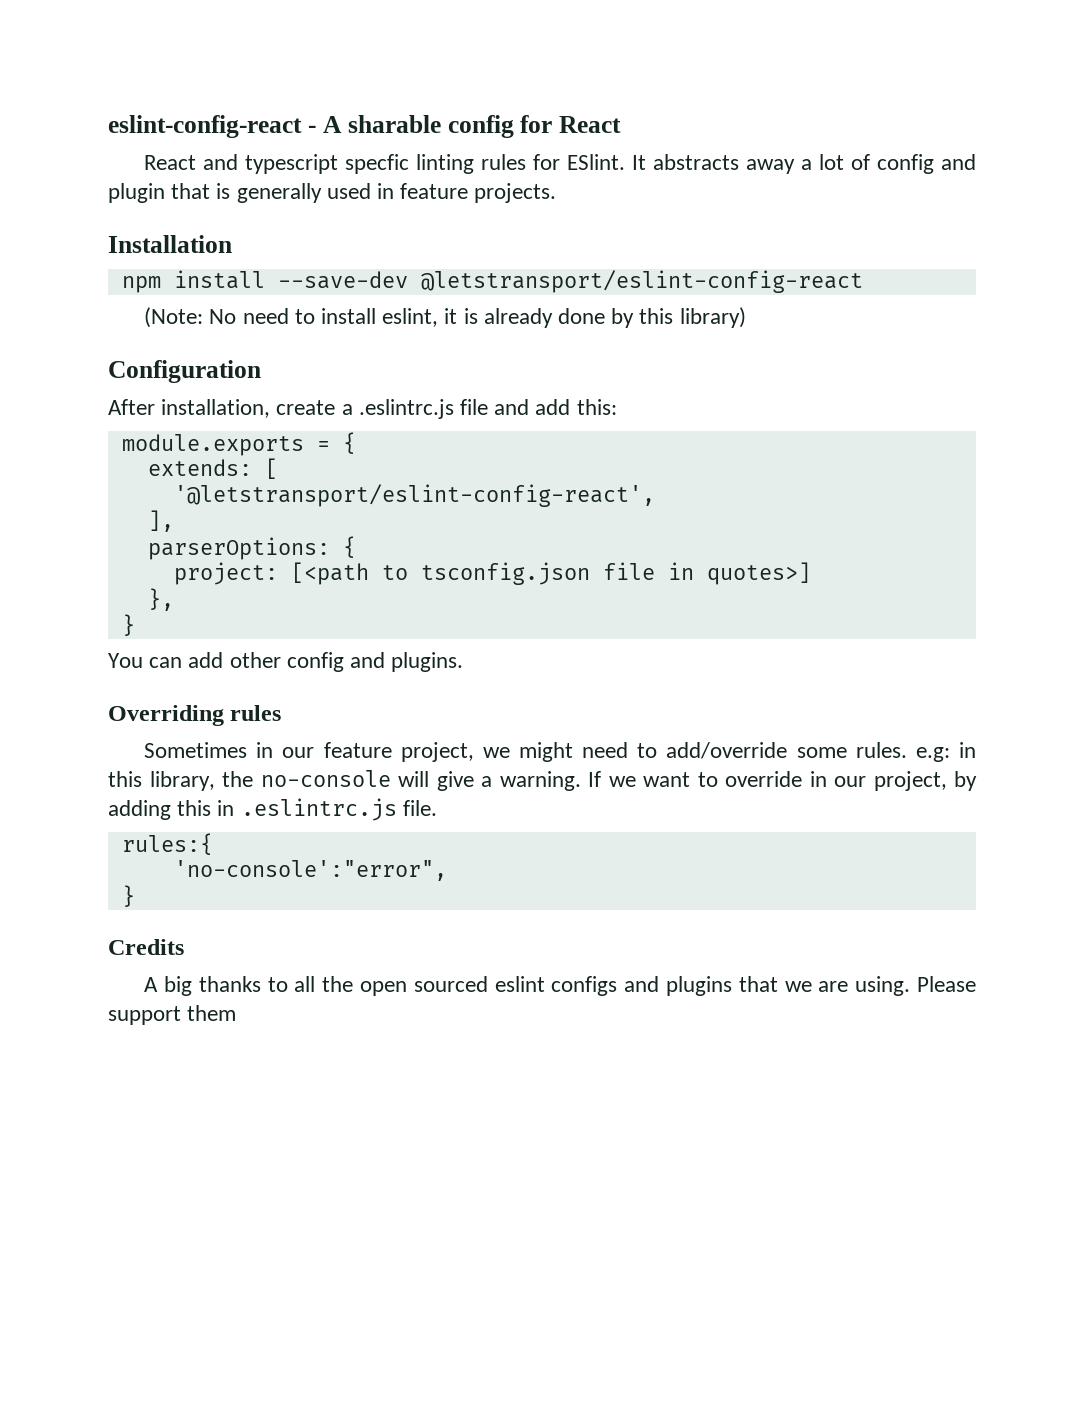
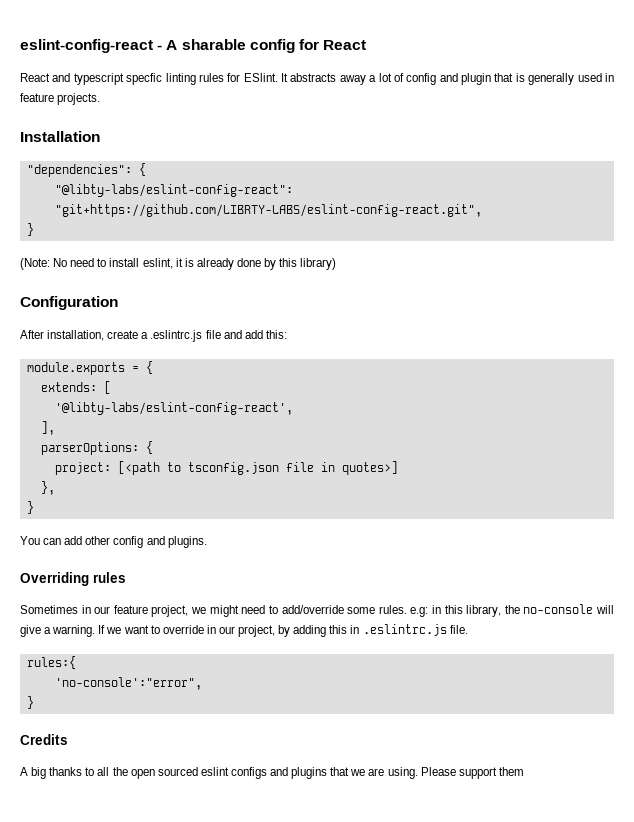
[121,270,863,293] npm install --save-dev @letstransport/eslint-config-react -> [26,163,146,177] [54,184,293,197] [54,204,482,217] [26,223,34,236] "dependencies": { // "@libty-labs/eslint-config-react": "git+https://github.com/LIBRTY-LABS/eslint-config-react.git", // }
[173,484,655,507] '@letstransport/eslint-config-react', -> [54,402,293,415] '@libty-labs/eslint-config-react',

